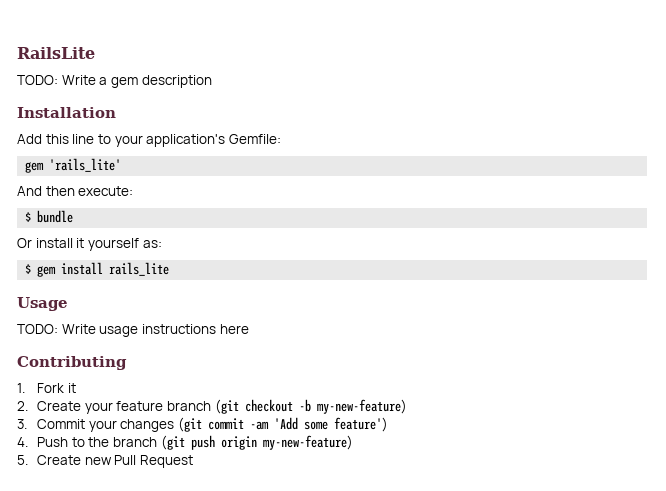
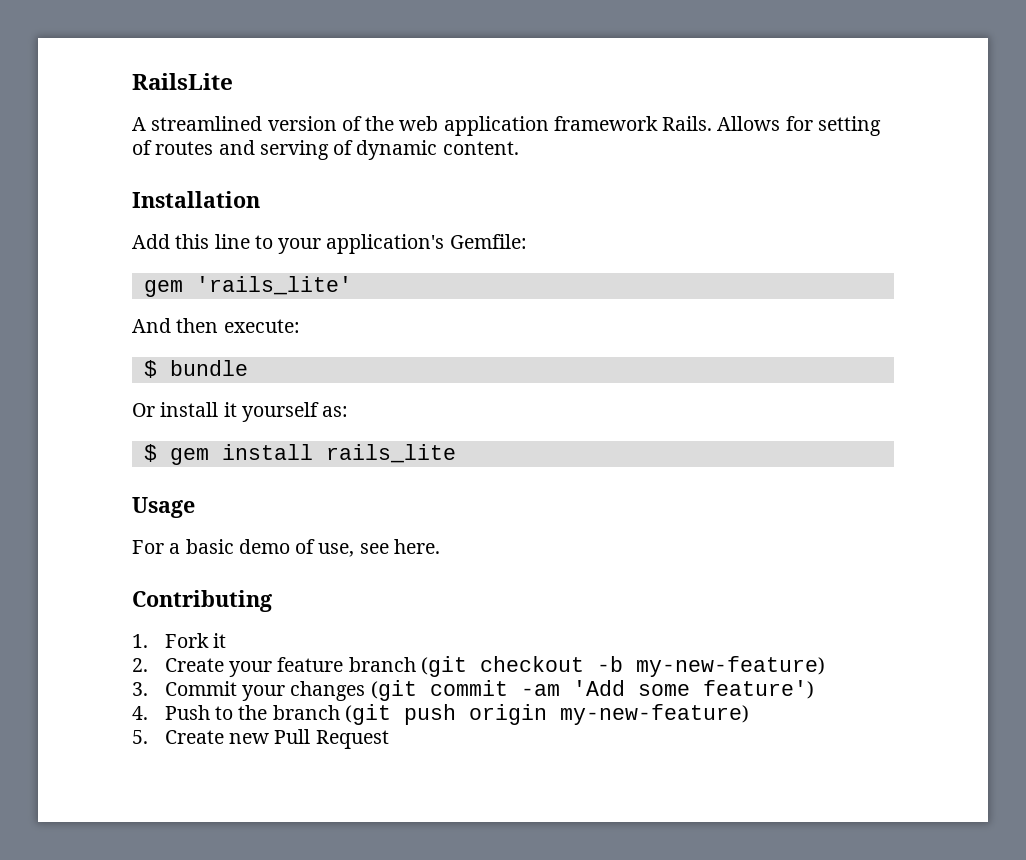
[17,75,212,88] TODO: Write a gem description -> [132,116,881,136] [132,140,519,160] A streamlined version of the web application framework Rails. Allows for setting of routes and serving of dynamic content.
[17,324,249,337] TODO: Write usage instructions here -> [132,539,440,557] For a basic demo of use, see here.

